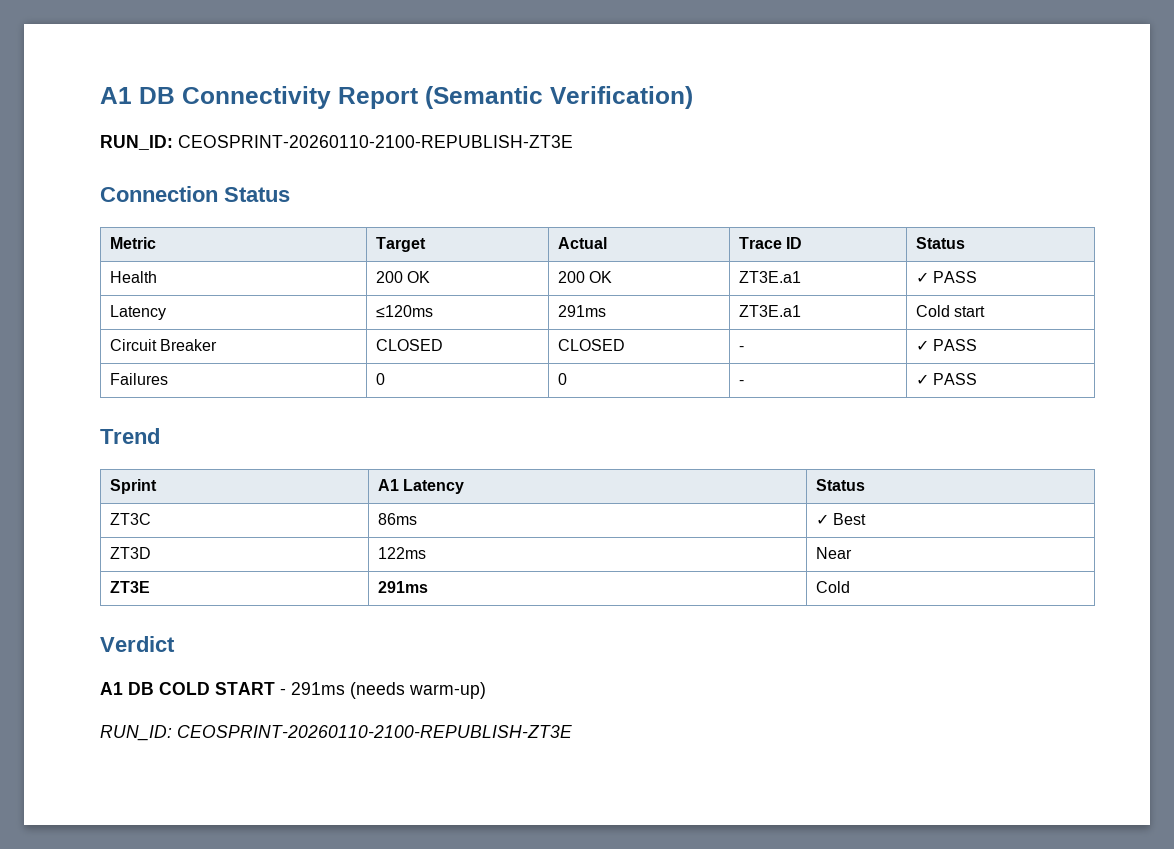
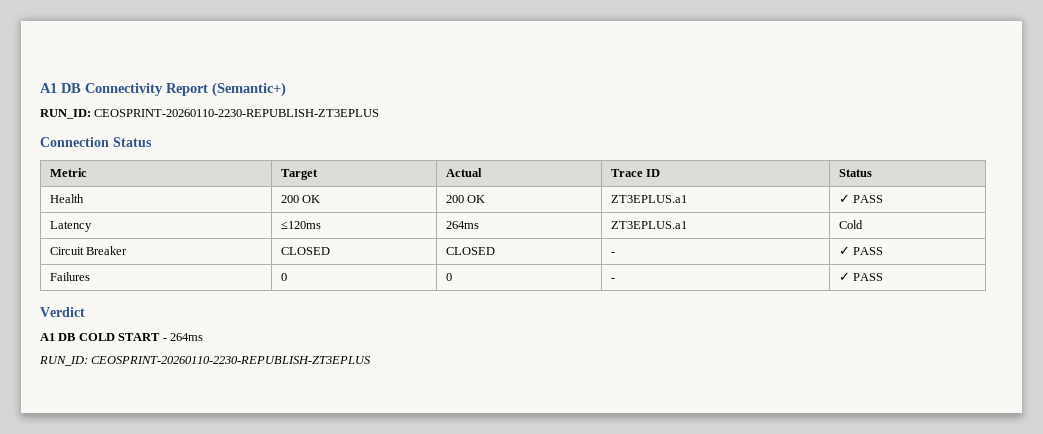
[425,86,693,109] [100,135,573,150] (Semantic Verification) // RUN_ID: CEOSPRINT-20260110-2100-REPUBLISH-ZT3E -> [212,82,286,97] [40,109,380,119] (Semantic+) // RUN_ID: CEOSPRINT-20260110-2230-REPUBLISH-ZT3EPLUS
[738,271,801,283] ZT3E.a1 -> [610,195,687,203] ZT3EPLUS.a1
[557,305,606,317] [738,305,801,317] [915,305,986,317] 291ms | ZT3E.a1 | Cold start -> [445,221,479,229] [610,221,687,229] [838,220,863,229] 264ms | ZT3EPLUS.a1 | Cold
[100,428,160,444] [109,479,157,494] [377,479,465,494] [815,479,865,491] [109,513,151,525] [377,513,417,525] [815,513,867,525] [109,547,151,559] [377,547,426,559] [815,547,852,559] [109,581,150,593] [377,581,428,593] [815,581,850,593] // Trend // Sprint | A1 Latency | Status // ZT3C | 86ms | ✓ Best // ZT3D | 122ms | Near // ZT3E | 291ms | Cold -> (884, 277) none
[291,682,486,699] [100,725,572,741] 291ms (needs warm-up) // RUN_ID: CEOSPRINT-20260110-2100-REPUBLISH-ZT3E -> [169,333,203,341] [39,356,372,366] 264ms // RUN_ID: CEOSPRINT-20260110-2230-REPUBLISH-ZT3EPLUS

